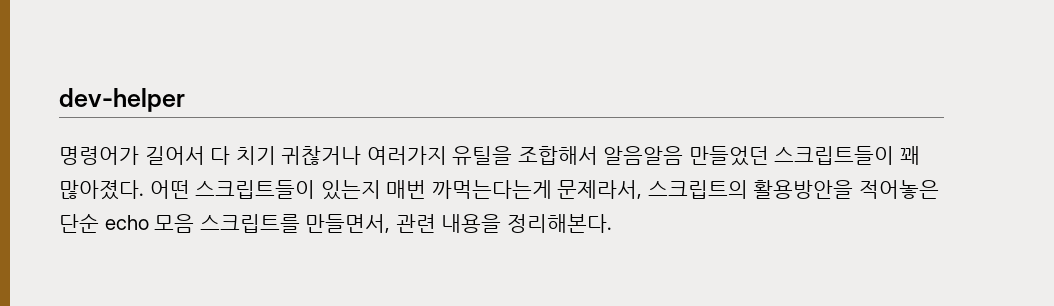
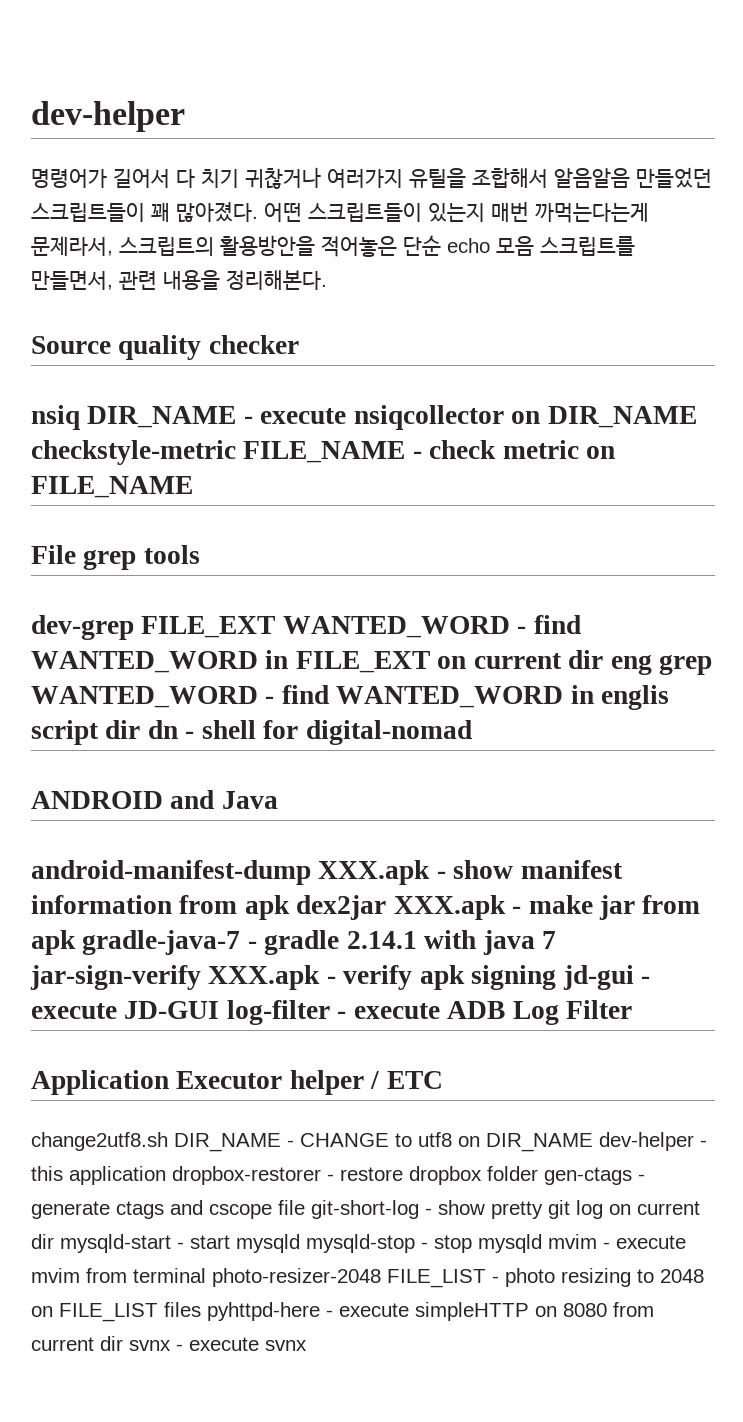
(612, 223) none -> [31,335,299,360] [31,405,697,430] [31,440,616,465] [31,476,193,498] [31,545,200,570] [31,615,581,640] [31,650,712,675] [31,685,670,710] [31,720,472,745] [31,790,278,809] [31,860,623,885] [31,895,701,920] [31,930,556,955] [30,965,650,990] [31,1000,632,1025] [31,1070,443,1095] [31,1132,707,1152] [31,1166,645,1185] [31,1200,700,1219] [31,1234,686,1253] [31,1268,704,1288] [31,1302,654,1322] [31,1336,307,1351] // Source quality checker // nsiq DIR_NAME - execute nsiqcollector on DIR_NAME checkstyle-metric FILE_NAME - check metric on FILE_NAME // File grep tools // dev-grep FILE_EXT WANTED_WORD - find WANTED_WORD in FILE_EXT on current dir eng grep WANTED_WORD - find WANTED_WORD in englis script dir dn - shell for digital-nomad // ANDROID and Java // android-manifest-dump XXX.apk - show manifest information from apk dex2jar XXX.apk - make jar from apk gradle-java-7 - gradle 2.14.1 with java 7 jar-sign-verify XXX.apk - verify apk signing jd-gui - execute JD-GUI log-filter - execute ADB Log Filter // Application Executor helper / ETC // change2utf8.sh DIR_NAME - CHANGE to utf8 on DIR_NAME dev-helper - this application dropbox-restorer - restore dropbox folder gen-ctags - generate ctags and cscope file git-short-log - show pretty git log on current dir mysqld-start - start mysqld mysqld-stop - stop mysqld mvim - execute mvim from terminal photo-resizer-2048 FILE_LIST - photo resizing to 2048 on FILE_LIST files pyhttpd-here - execute simpleHTTP on 8080 from current dir svnx - execute svnx

